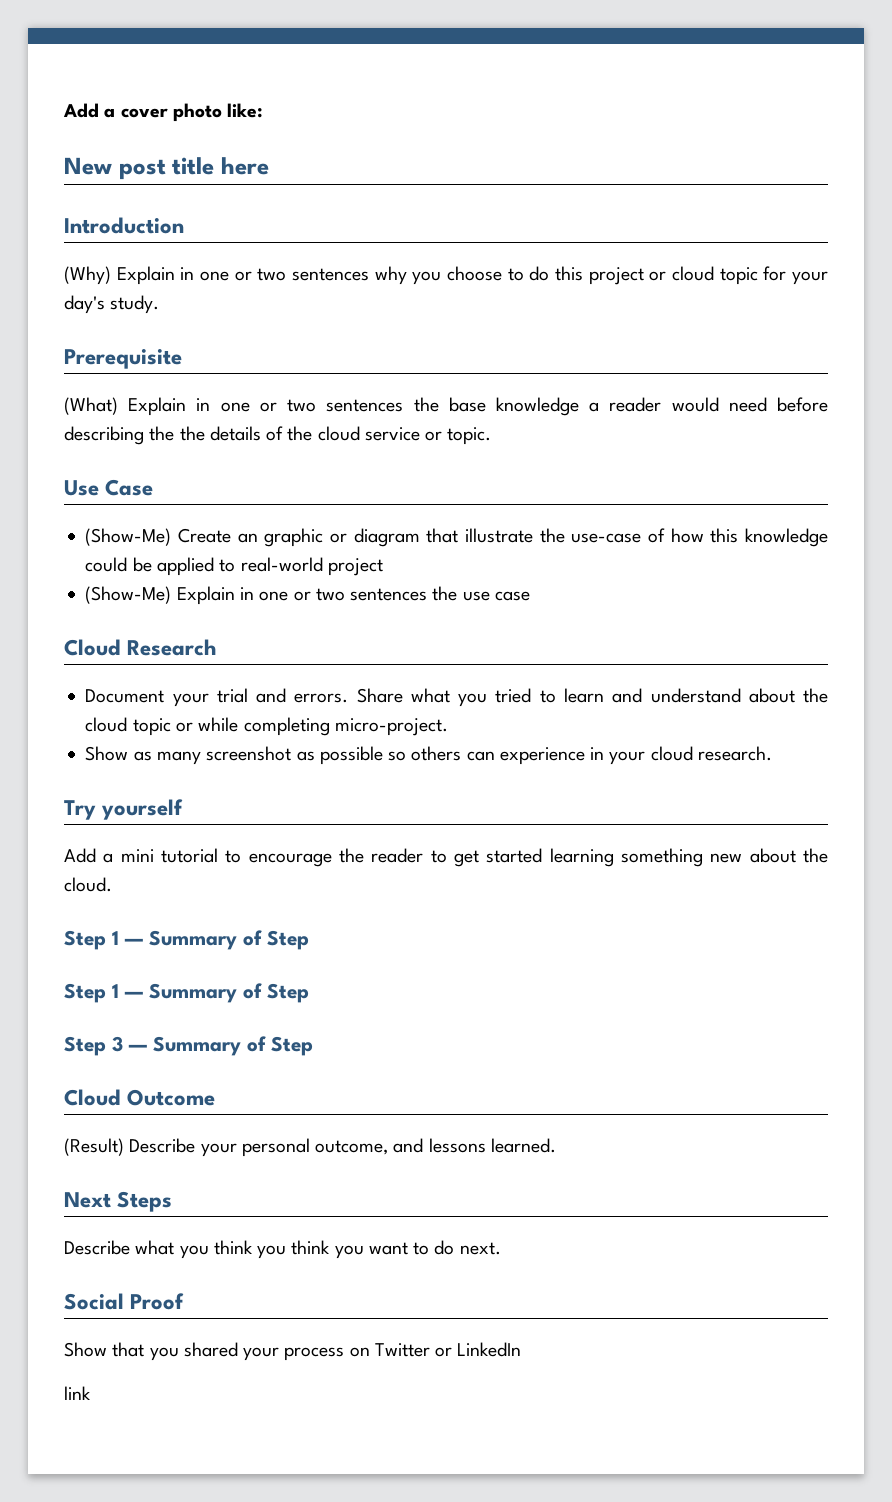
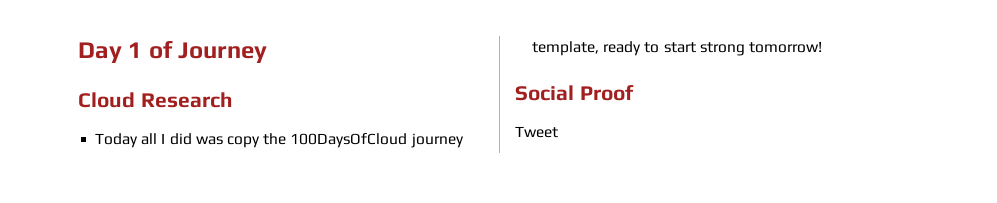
[63,103,264,122] [64,157,269,180] [64,217,184,234] [64,266,828,285] [64,295,160,314] [64,349,182,369] [64,397,828,416] [64,426,492,445] [64,479,154,496] [85,528,828,547] [85,557,383,576] [85,586,530,605] [64,639,217,656] [85,688,828,707] [85,717,448,736] [85,746,772,765] [64,799,184,820] [64,848,828,867] [64,877,112,892] [64,930,309,950] [64,983,309,1003] [64,1036,313,1056] [64,1089,216,1106] [64,1138,556,1157] [64,1191,173,1212] [64,1240,501,1259] [64,1293,185,1310] [64,1342,522,1361] [64,1386,91,1400] Add a cover photo like: // New post title here // Introduction // (Why) Explain in one or two sentences why you choose to do this project or cloud topic for your day's study. // Prerequisite // (What) Explain in one or two sentences the base knowledge a reader would need before describing the the details of the cloud service or topic. // Use Case // (Show-Me) Create an graphic or diagram that illustrate the use-case of how this knowledge could be applied to real-world project // (Show-Me) Explain in one or two sentences the use case // Cloud Research // Document your trial and errors. Share what you tried to learn and understand about the cloud topic or while completing micro-project. // Show as many screenshot as possible so others can experience in your cloud research. // Try yourself // Add a mini tutorial to encourage the reader to get started learning something new about the cloud. // Step 1 — Summary of Step // Step 1 — Summary of Step // Step 3 — Summary of Step // Cloud Outcome // (Result) Describe your personal outcome, and lessons learned. // Next Steps // Describe what you think you think you want to do next. // Social Proof // Show that you shared your process on Twitter or LinkedIn // link -> [78,40,268,63] [78,92,233,108] [95,133,464,148] [532,41,822,56] [515,85,634,101] [515,126,558,138] Day 1 of Journey // Cloud Research // Today all I did was copy the 100DaysOfCloud journey template, ready to start strong tomorrow! // Social Proof // Tweet

